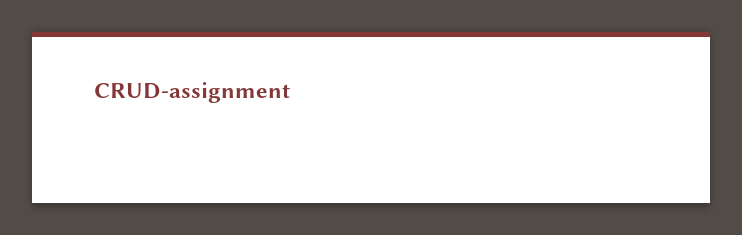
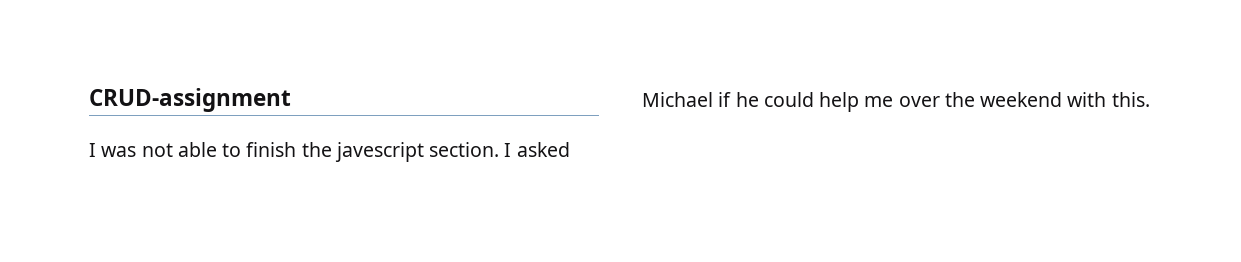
(290, 92) none -> [89,142,570,162] [642,92,1150,112] // I was not able to finish the javescript section. I asked Michael if he could help me over the weekend with this.

